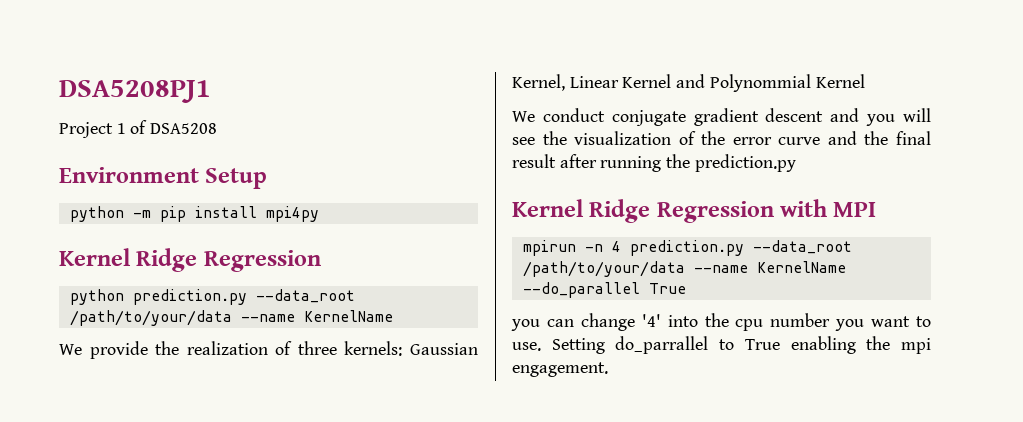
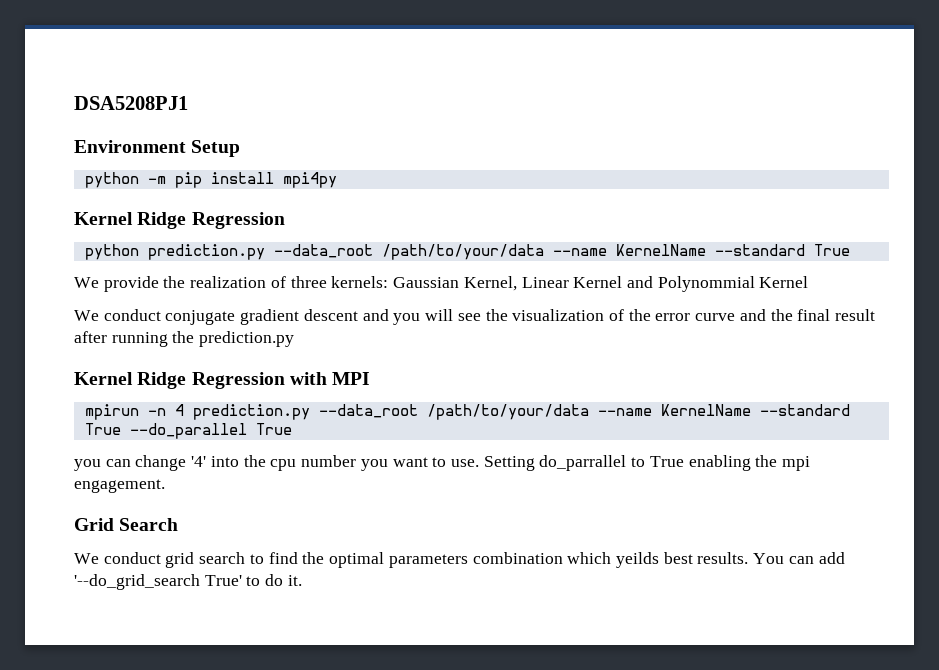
[59,120,218,138] // Project 1 of DSA5208 -> (188, 103) none
(393, 316) none -> [714,244,850,256] --standard True
(846, 267) none -> [759,404,850,416] [84,423,121,435] --standard True
(608, 369) none -> [74,518,179,531] [74,552,845,568] [74,574,302,590] // Grid Search // We conduct grid search to find the optimal parameters combination which yeilds best results. You can add '--do_grid_search True' to do it.

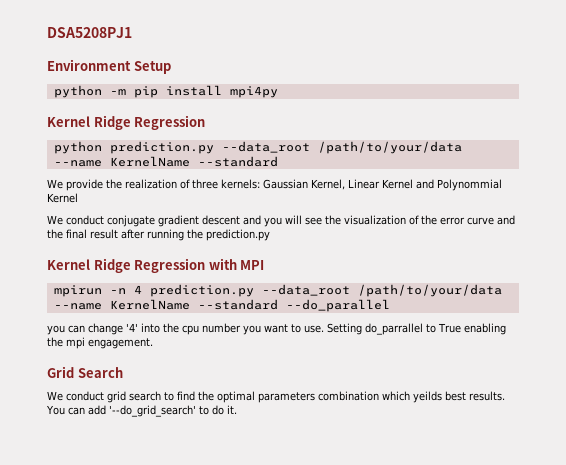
[813,244,850,256] True -> (278, 161) none
[84,423,121,435] True -> (278, 304) none
[255,423,292,435] True -> (390, 305) none
[74,574,242,590] '--do_grid_search True' -> [108,405,196,417] '--do_grid_search'

